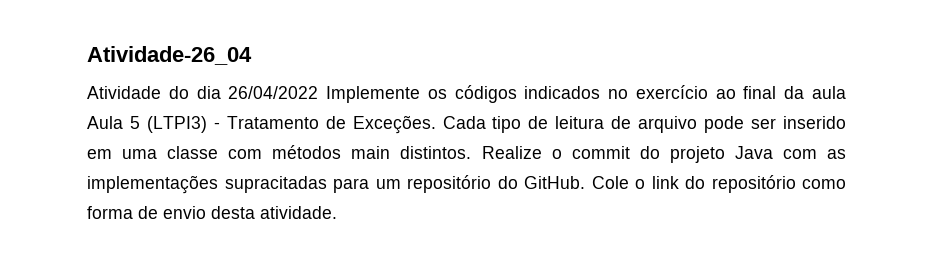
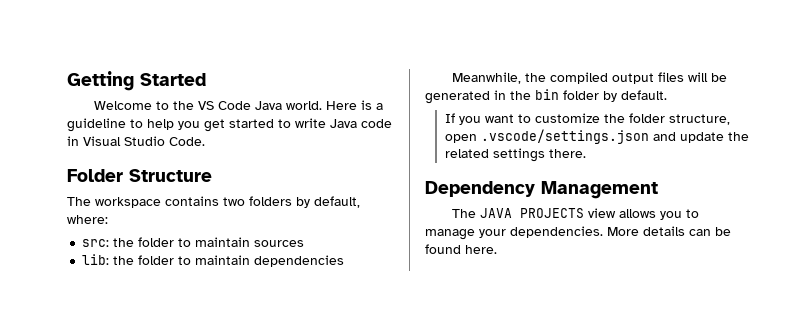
[87,46,252,65] [87,85,846,103] [87,115,846,134] [87,145,846,163] [87,175,846,194] [87,206,337,219] Atividade-26_04 // Atividade do dia 26/04/2022 Implemente os códigos indicados no exercício ao final da aula Aula 5 (LTPI3) - Tratamento de Exceções. Cada tipo de leitura de arquivo pode ser inserido em uma classe com métodos main distintos. Realize o commit do projeto Java com as implementações supracitadas para um repositório do GitHub. Cole o link do repositório como forma de envio desta atividade. -> [67,71,206,91] [94,100,384,110] [67,118,392,132] [67,136,205,146] [67,169,212,182] [67,196,360,208] [67,215,108,224] [82,237,305,247] [82,254,345,267] [452,72,728,84] [425,89,667,104] [445,113,731,125] [445,129,750,144] [445,148,587,162] [425,181,658,199] [452,208,700,220] [425,226,731,240] [425,244,497,254] Getting Started // Welcome to the VS Code Java world. Here is a guideline to help you get started to write Java code in Visual Studio Code. // Folder Structure // The workspace contains two folders by default, where: // src: the folder to maintain sources // lib: the folder to maintain dependencies // Meanwhile, the compiled output files will be generated in the bin folder by default. // If you want to customize the folder structure, open .vscode/settings.json and update the related settings there. // Dependency Management // The JAVA PROJECTS view allows you to manage your dependencies. More details can be found here.

